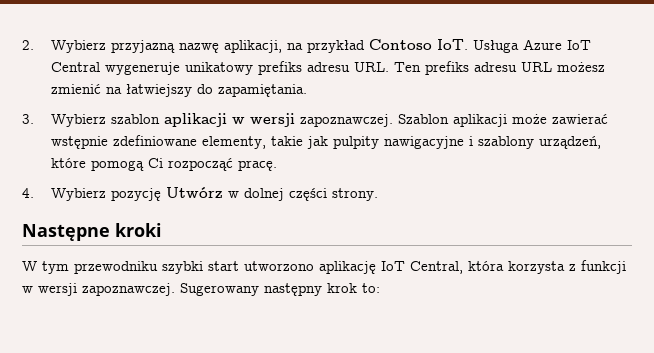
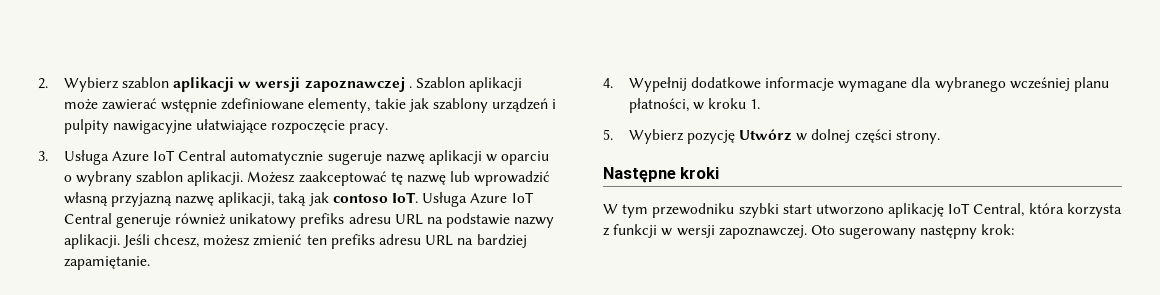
[110,39,591,53] [50,61,605,75] [50,84,307,97] [22,114,106,127] przyjazną nazwę aplikacji, na przykład Contoso IoT. Usługa Azure IoT Central wygeneruje unikatowy prefiks adresu URL. Ten prefiks adresu URL możesz zmienić na łatwiejszy do zapamiętania. // 3. Wybierz -> (119, 84) none
[299,114,393,127] zapoznawczej. -> [304,77,412,92] zapoznawczej .
[332,136,601,149] [50,158,277,171] [22,188,34,198] pulpity nawigacyjne i szablony urządzeń, które pomogą Ci rozpocząć pracę. // 4. -> [433,98,557,113] [63,119,389,134] [38,150,550,165] [63,171,551,186] [63,192,534,207] [63,213,555,228] [63,234,527,249] [63,256,150,270] [603,77,1110,92] [628,98,761,113] [603,129,613,140] szablony urządzeń i pulpity nawigacyjne ułatwiające rozpoczęcie pracy. // 3. Usługa Azure IoT Central automatycznie sugeruje nazwę aplikacji w oparciu o wybrany szablon aplikacji. Możesz zaakceptować tę nazwę lub wprowadzić własną przyjazną nazwę aplikacji, taką jak contoso IoT. Usługa Azure IoT Central generuje również unikatowy prefiks adresu URL na podstawie nazwy aplikacji. Jeśli chcesz, możesz zmienić ten prefiks adresu URL na bardziej zapamiętanie. // 4. Wypełnij dodatkowe informacje wymagane dla wybranego wcześniej planu płatności, w kroku 1. // 5.
[180,283,380,296] Sugerowany następny krok to: -> [810,224,1015,239] Oto sugerowany następny krok:

